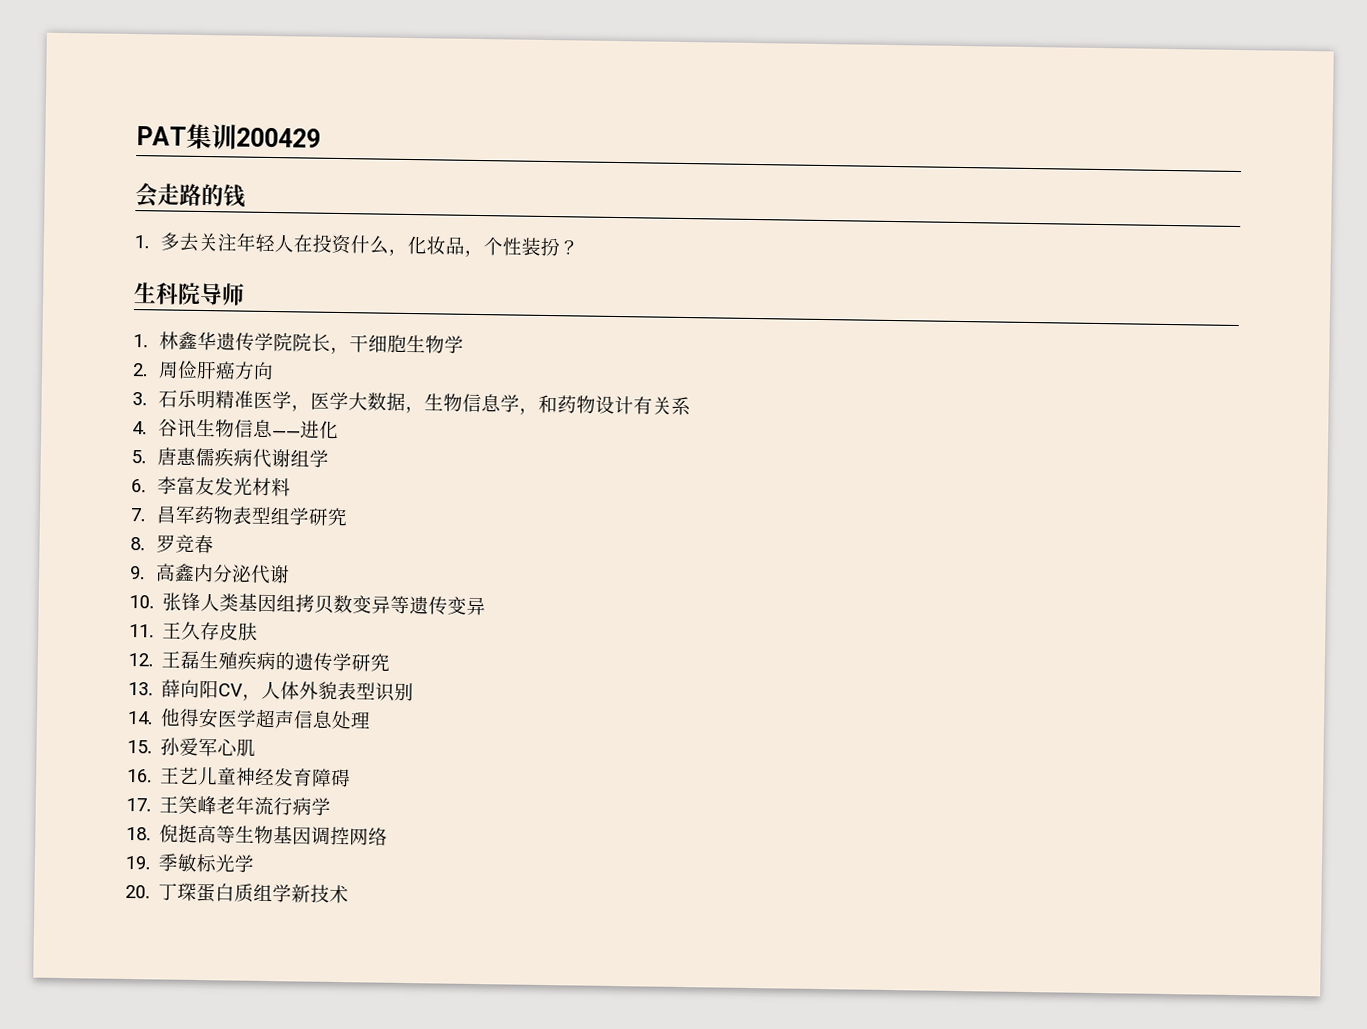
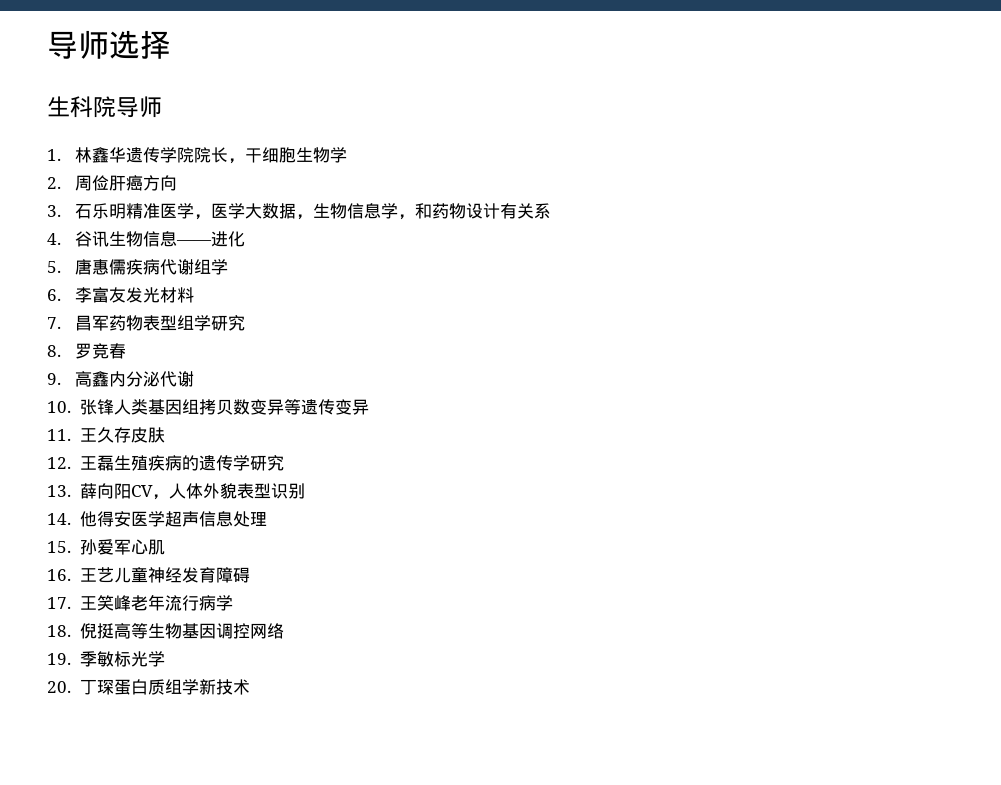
[136,123,321,150] [135,183,246,208] [134,232,580,258] PAT集训200429 // 会走路的钱 // 1.多去关注年轻人在投资什么，化妆品，个性装扮？ -> [47,30,171,59] 导师选择

